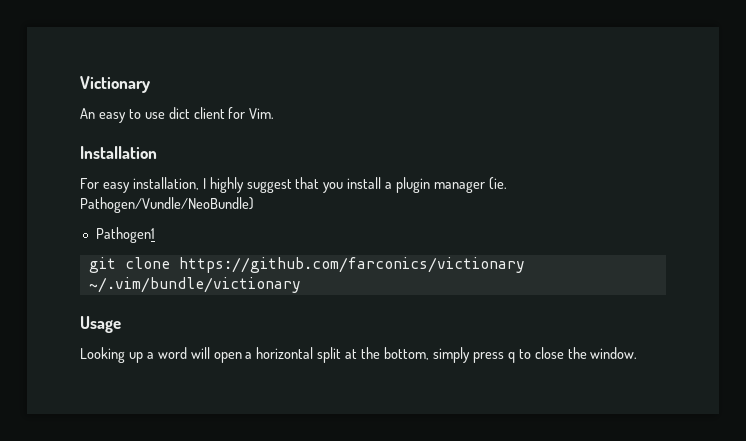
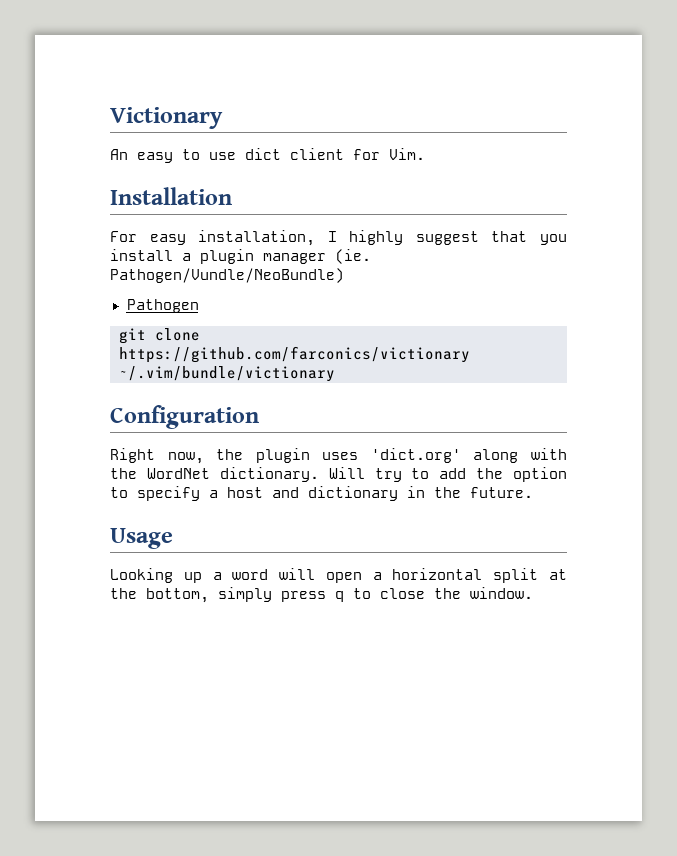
[95,227,155,243] Pathogen1 -> [126,299,199,313] Pathogen
(301, 285) none -> [110,405,259,429] [110,448,567,464] [110,467,567,482] [110,486,533,501] // Configuration // Right now, the plugin uses 'dict.org' along with the WordNet dictionary. Will try to add the option to specify a host and dictionary in the future.

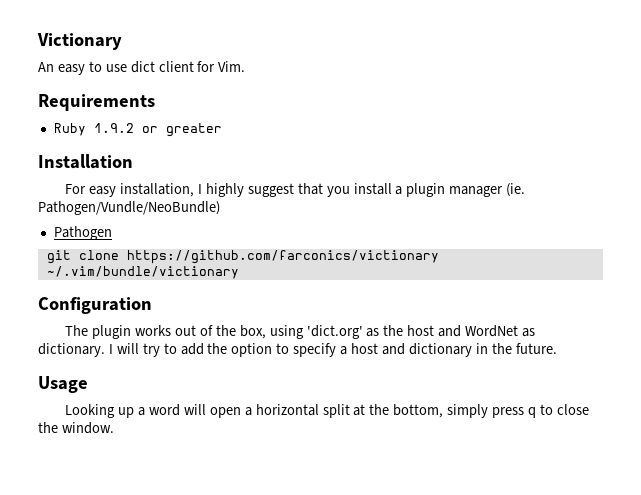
(425, 154) none -> [38,94,155,111] [53,123,222,137] // Requirements // Ruby 1.9.2 or greater
[110,448,567,464] [110,467,365,482] Right now, the plugin uses 'dict.org' along with the WordNet dictionary. Will -> [65,325,536,339] [38,343,139,357] The plugin works out of the box, using 'dict.org' as the host and WordNet as dictionary. I will

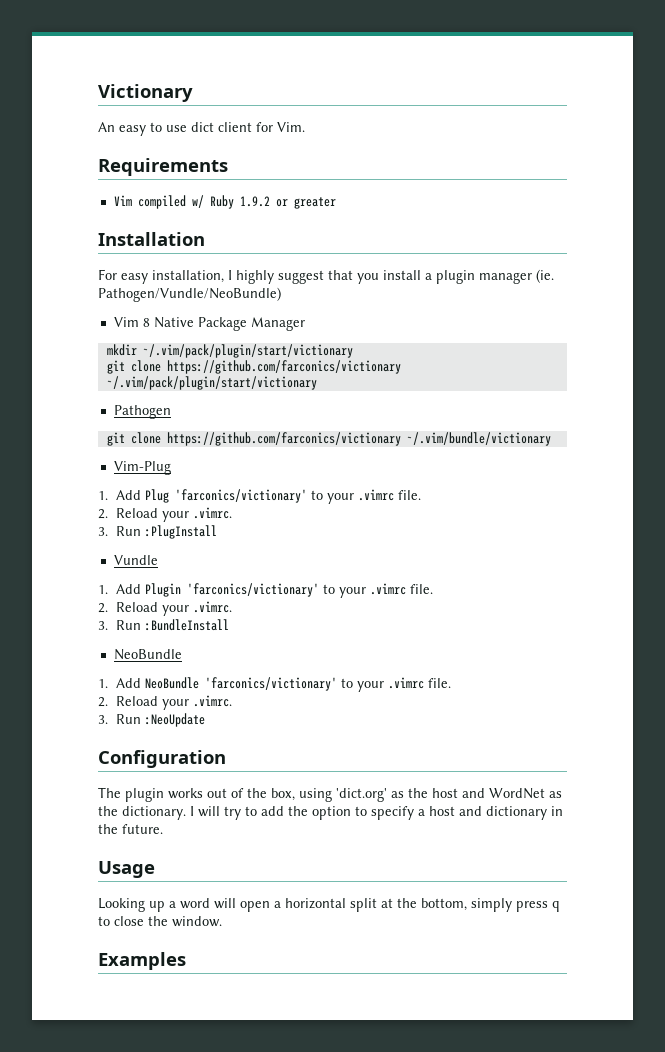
(155, 102) none -> [113,195,204,209] Vim compiled w/
(220, 208) none -> [113,317,305,331] [106,344,353,358] [106,360,401,374] [106,376,317,390] // Vim 8 Native Package Manager // mkdir ~/.vim/pack/plugin/start/victionary // git clone https://github.com/farconics/victionary ~/.vim/pack/plugin/start/victionary
(239, 272) none -> [113,461,171,475] [98,489,421,504] [98,507,232,522] [98,525,217,539] [113,555,158,565] [98,583,433,598] [98,601,232,616] [98,619,229,631] [113,649,182,660] [98,677,451,692] [98,695,232,710] [98,713,205,727] // Vim-Plug // 1. Add Plug 'farconics/victionary' to your .vimrc file. // 2. Reload your .vimrc. // 3. Run :PlugInstall // Vundle // 1. Add Plugin 'farconics/victionary' to your .vimrc file. // 2. Reload your .vimrc. // 3. Run :BundleInstall // NeoBundle // 1. Add NeoBundle 'farconics/victionary' to your .vimrc file. // 2. Reload your .vimrc. // 3. Run :NeoUpdate
(536, 332) none -> [98,806,118,816] the
(114, 428) none -> [98,952,186,970] // Examples

